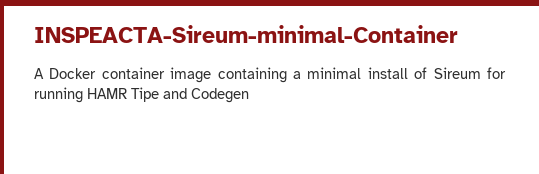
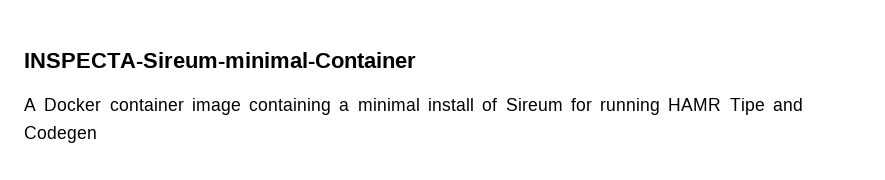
[34,25,458,43] INSPEACTA-Sireum-minimal-Container -> [24,52,416,68] INSPECTA-Sireum-minimal-Container

